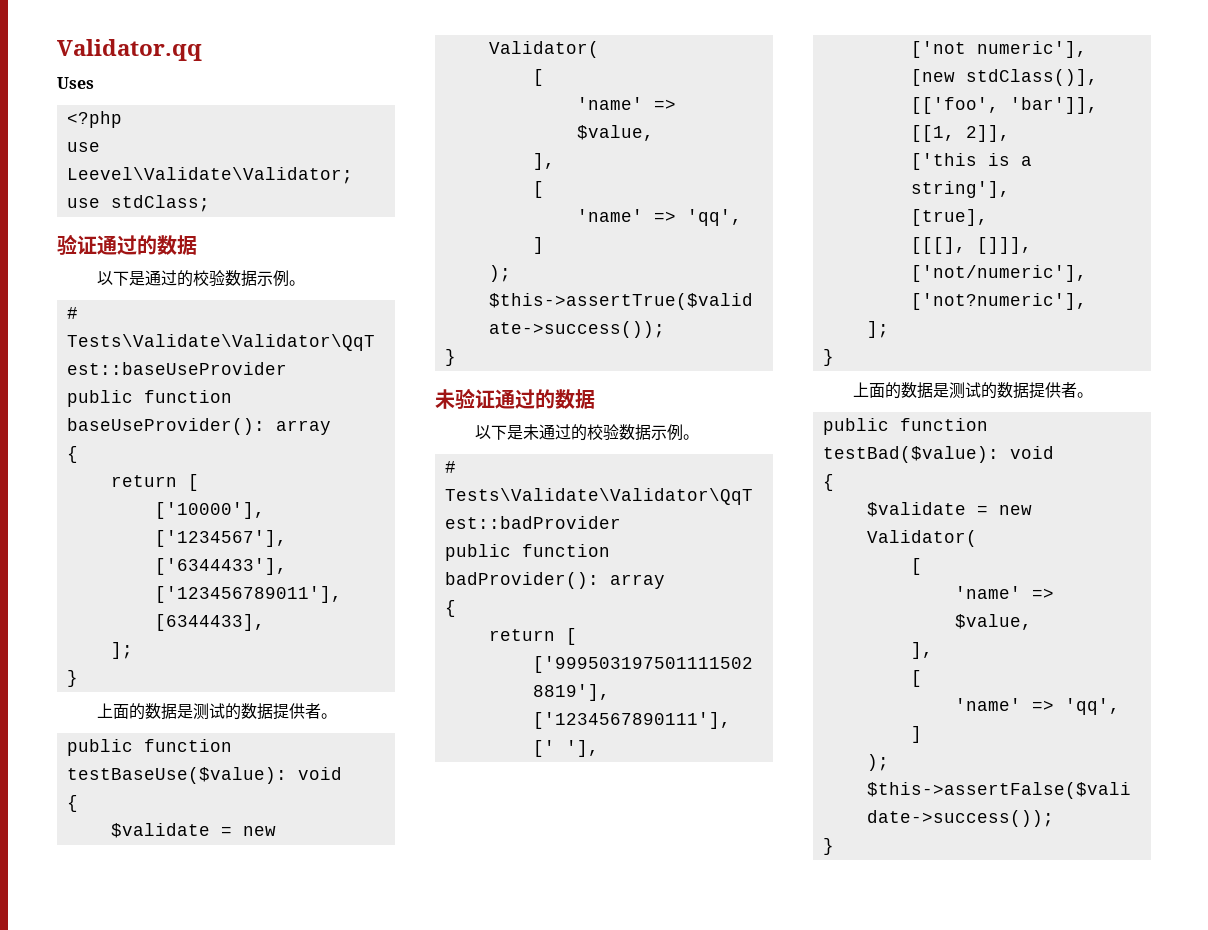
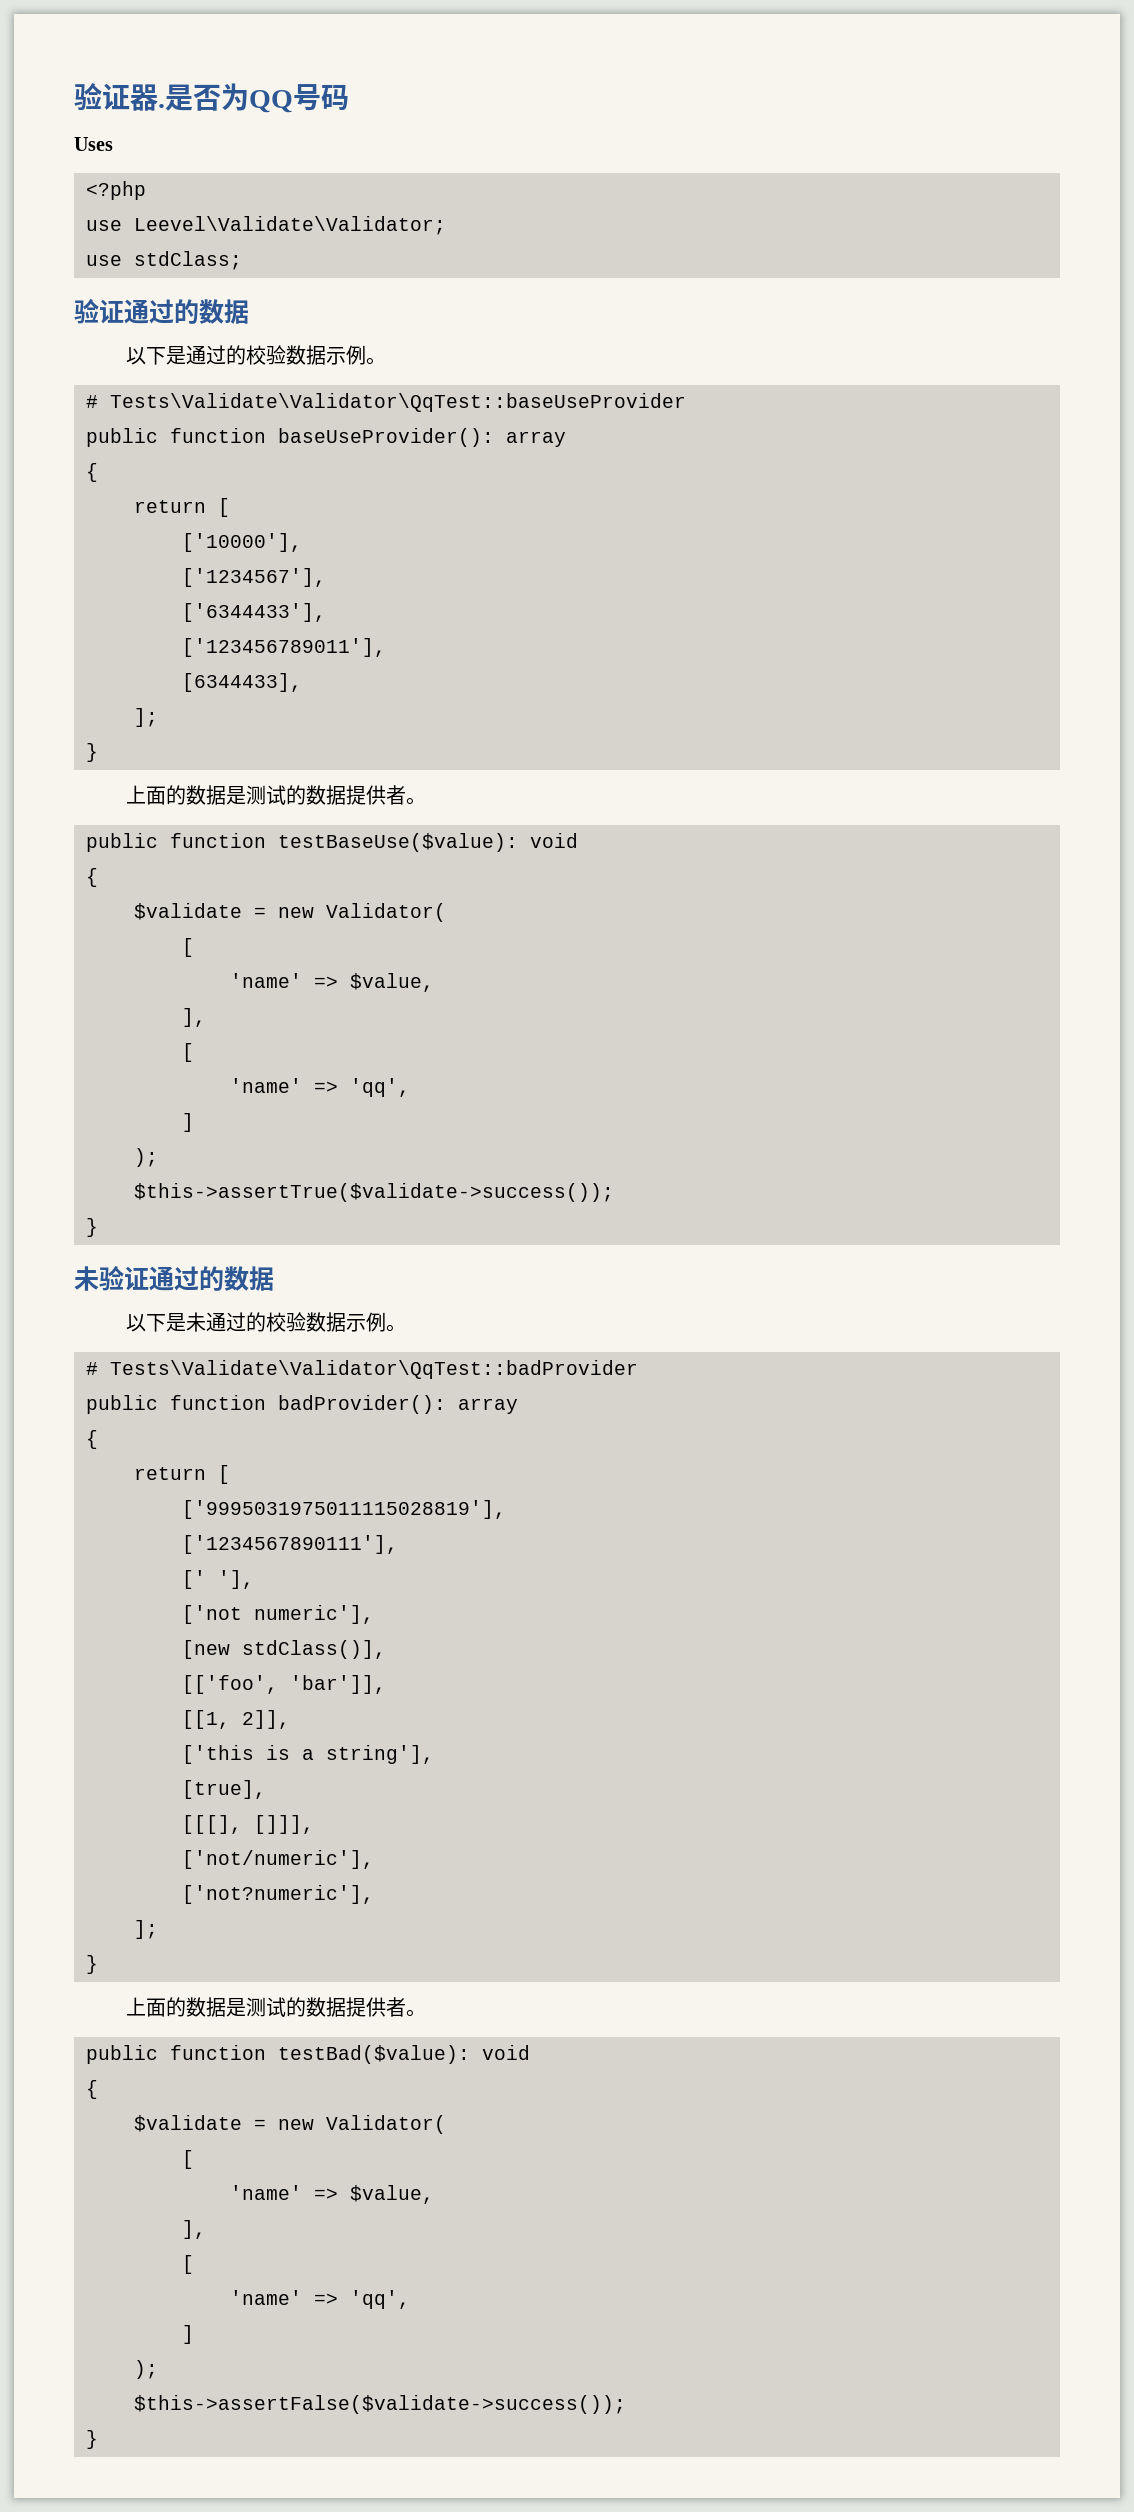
[57,39,202,61] Validator.qq -> [74,83,349,113] 验证器.是否为QQ号码

